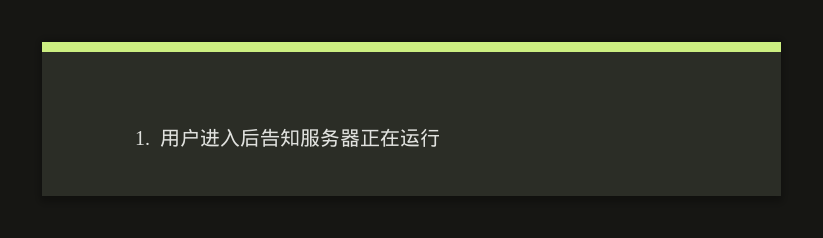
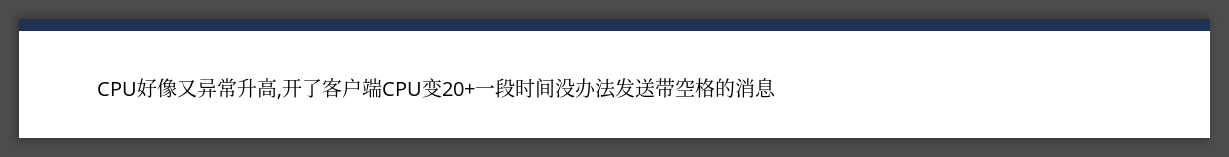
[135,128,440,147] 1.用户进入后告知服务器正在运行 -> [97,78,776,99] CPU好像又异常升高,开了客户端CPU变20+一段时间没办法发送带空格的消息

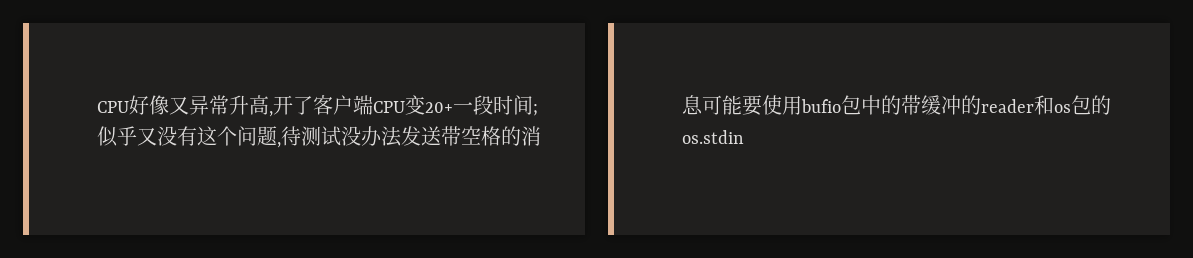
(555, 88) none -> [533,104,538,116] [97,126,341,148] ;似乎又没有这个问题,待测试
(776, 88) none -> [702,95,1111,116] [682,130,744,144] 可能要使用bufio包中的带缓冲的reader和os包的os.stdin

